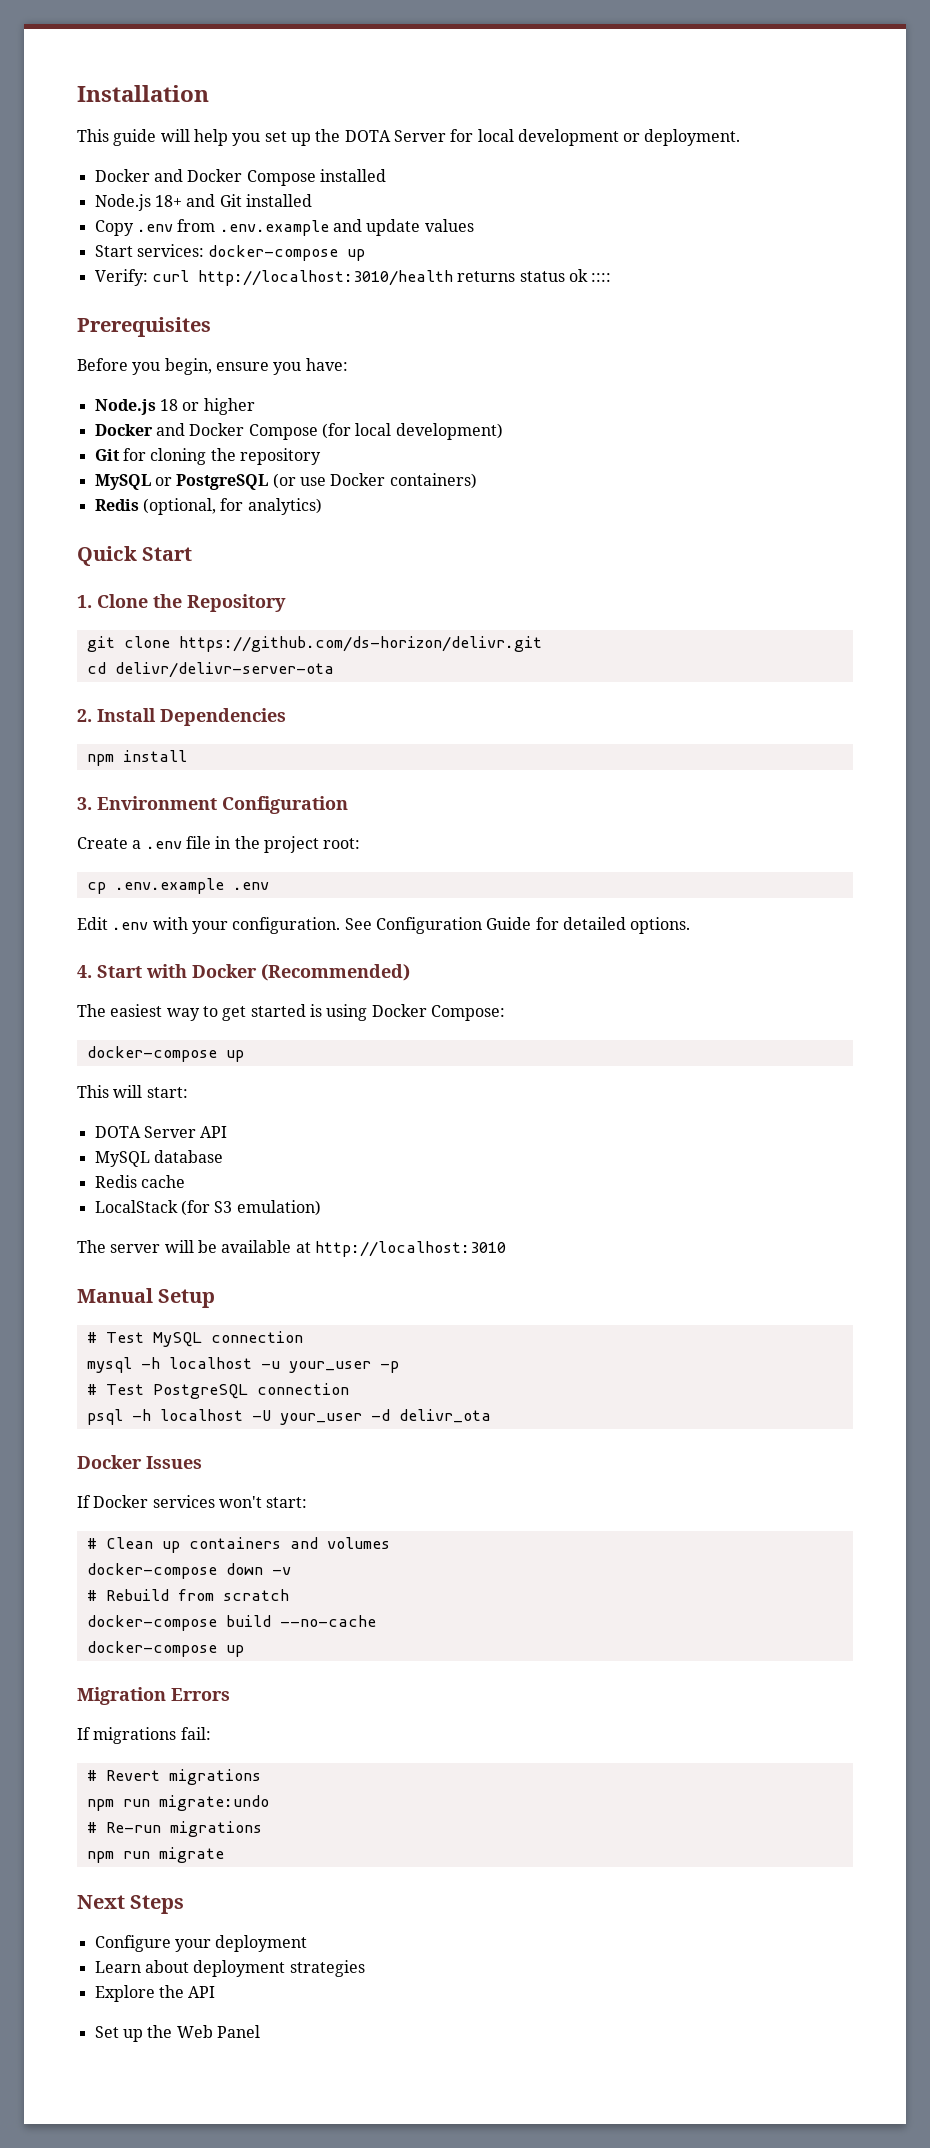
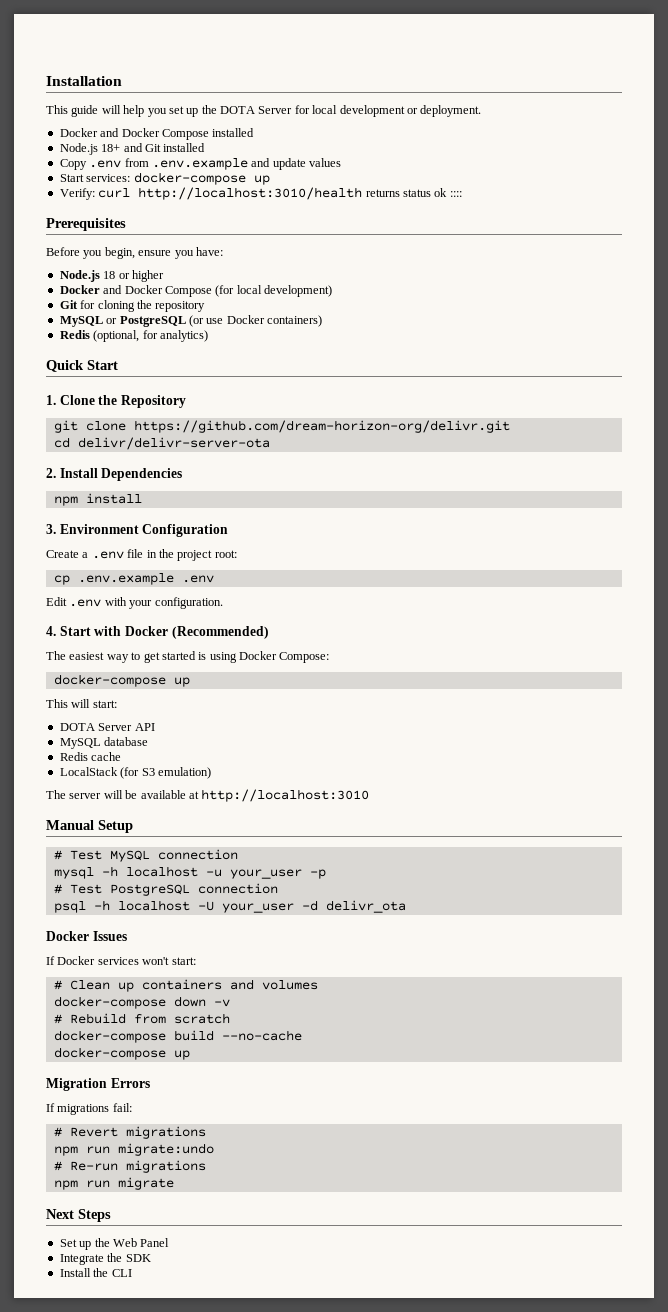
[178,636,542,652] https://github.com/ds-horizon/delivr.git -> [133,420,510,433] https://github.com/dream-horizon-org/delivr.git
[344,917,691,934] See Configuration Guide for detailed options. -> (223, 603) none
[94,1935,308,1952] [94,1960,365,1977] [94,1985,216,2002] // Configure your deployment // Learn about deployment strategies // Explore the API -> (111, 1215) none
(260, 2031) none -> [59,1253,151,1265] [59,1268,132,1277] // Integrate the SDK // Install the CLI

